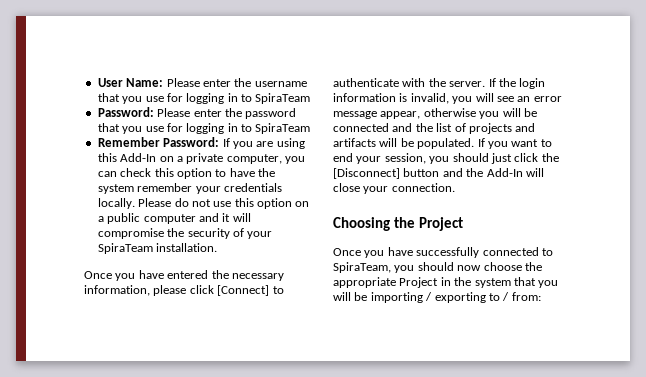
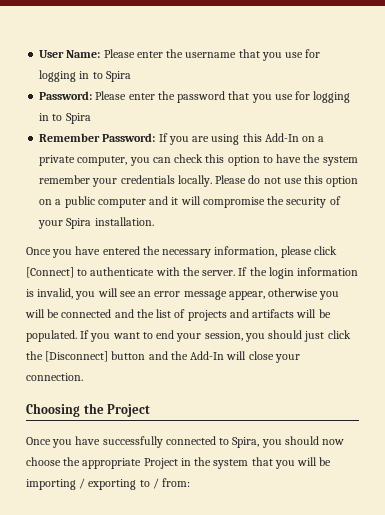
[255,93,311,104] SpiraTeam -> [105,71,131,82] Spira
[255,123,311,134] SpiraTeam -> [65,113,91,124] Spira
[97,243,153,254] SpiraTeam -> [66,218,92,229] Spira
[333,262,391,273] SpiraTeam, -> [232,437,260,448] Spira,

